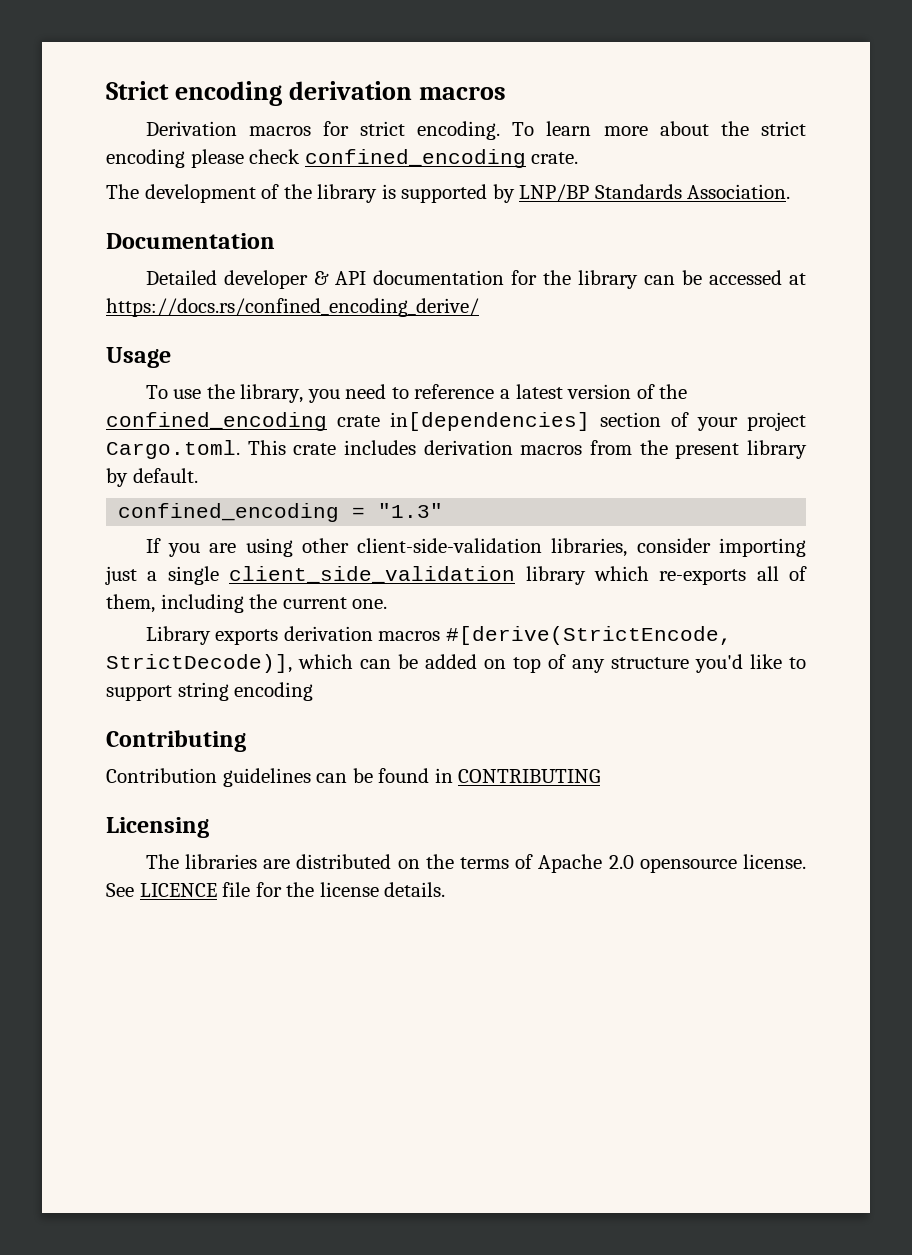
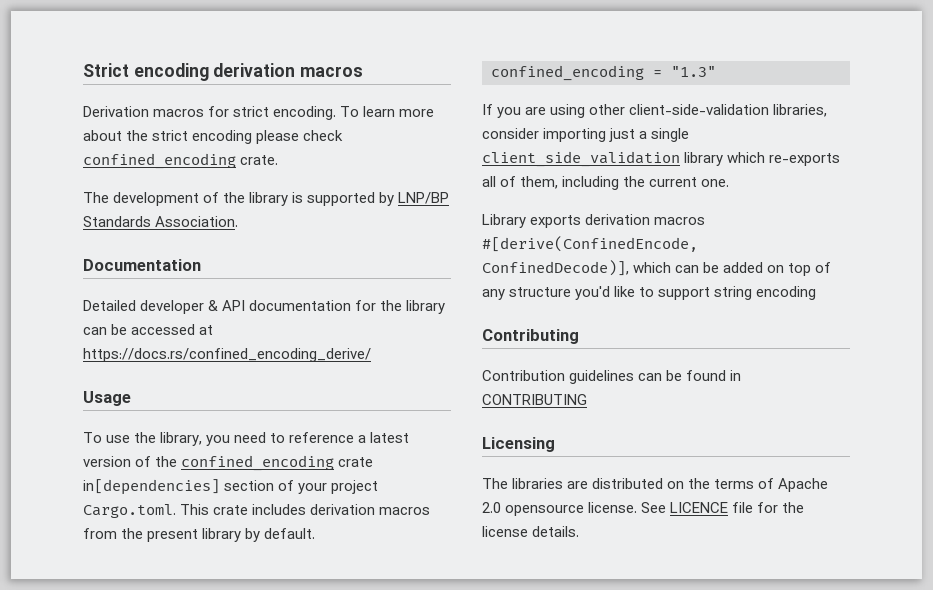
[445,626,732,645] [106,654,292,673] #[derive(StrictEncode, StrictDecode)], -> [482,236,698,252] [482,260,629,276] #[derive(ConfinedEncode, ConfinedDecode)],

